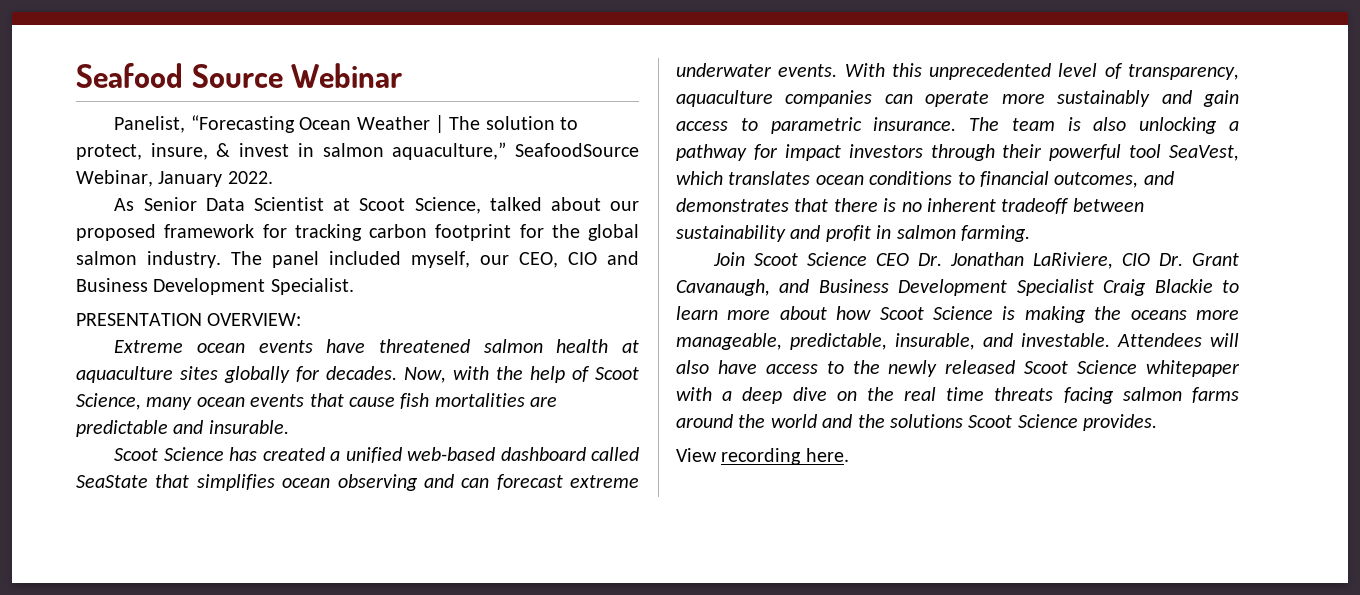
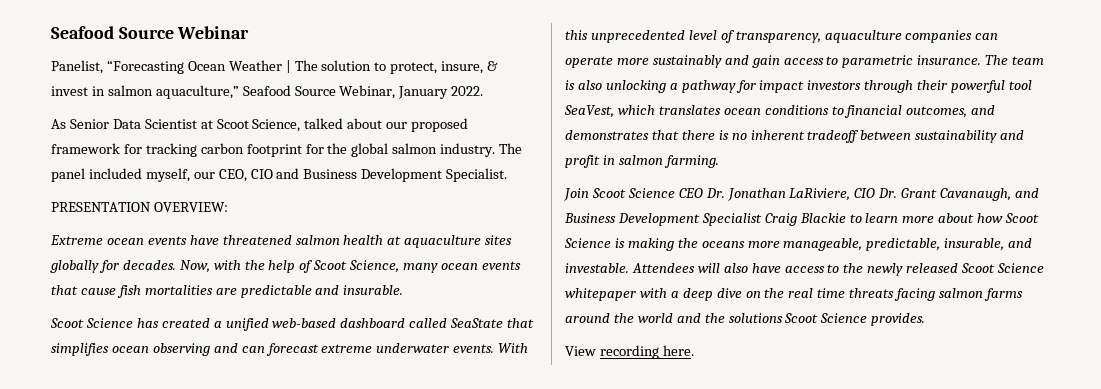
[515,143,639,157] SeafoodSource -> [242,85,336,96] Seafood Source

